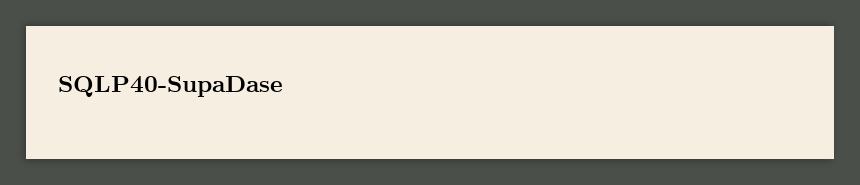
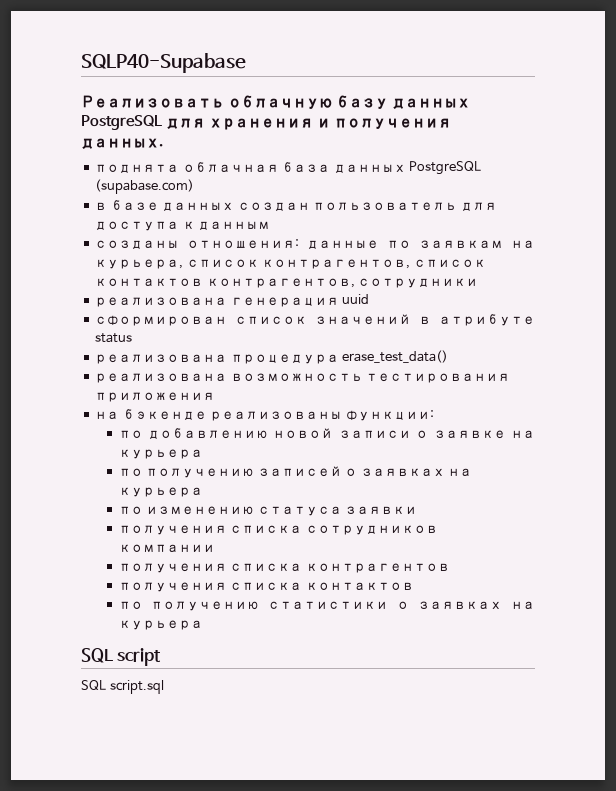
[58,76,283,97] SQLP40-SupaDase -> [81,53,246,73] [81,95,470,109] [81,115,451,130] [81,138,163,149] [95,161,482,175] [95,179,195,194] [95,200,497,211] [95,221,271,231] [95,239,535,249] [95,259,486,269] [95,278,479,288] [95,294,370,307] [95,314,535,326] [95,333,133,343] [95,350,449,364] [95,373,511,383] [95,392,216,402] [95,409,434,421] [118,428,535,439] [118,449,203,459] [118,466,473,478] [118,487,203,497] [118,506,418,516] [118,525,438,535] [118,544,215,552] [118,563,450,573] [118,582,414,592] [118,601,535,611] [118,620,203,630] [81,648,162,666] [81,680,164,694] SQLP40-Supabase // Реализовать облачную базу данных PostgreSQL для хранения и получения данных. // поднята облачная база данных PostgreSQL (supabase.com) // в базе данных создан пользователь для доступа к данным // созданы отношения: данные по заявкам на курьера, список контрагентов, список контактов контрагентов, сотрудники // реализована генерация uuid // сформирован список значений в атрибуте status // реализована процедура erase_test_data() // реализована возможность тестирования приложения // на бэкенде реализованы функции: // по добавлению новой записи о заявке на курьера // по получению записей о заявках на курьера // по изменению статуса заявки // получения списка сотрудников компании // получения списка контрагентов // получения списка контактов // по получению статистики о заявках на курьера // SQL script // SQL script.sql

